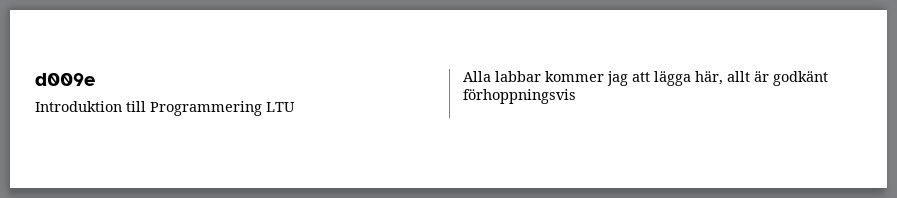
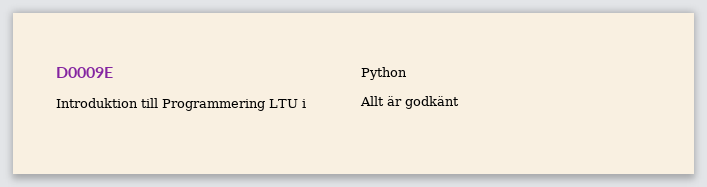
[35,73,95,86] d009e -> [56,67,113,78] D0009E
[463,71,750,86] // Alla labbar kommer jag att lägga här, allt -> [301,99,306,108] [361,67,407,80] [360,96,384,106] i Python // Allt
[463,89,576,104] förhoppningsvis -> (459, 102) none

